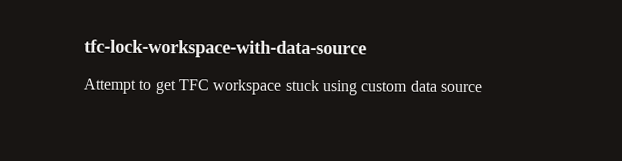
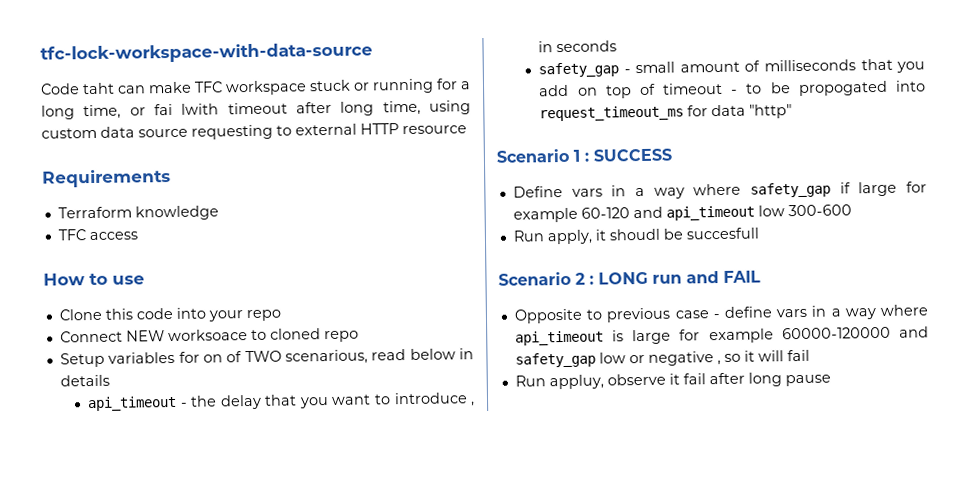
[83,78,482,96] Attempt to get TFC workspace stuck using custom data source -> [40,78,471,96] [41,100,471,120] [41,123,467,140] [42,169,171,188] [57,205,219,221] [57,229,138,241] [43,272,145,286] [58,307,281,322] [59,328,359,343] [59,348,475,368] [59,374,110,387] [87,392,475,412] [538,40,618,53] [538,58,925,78] [539,80,926,99] [539,104,793,122] [496,148,672,163] [512,181,927,199] [512,204,852,223] [512,227,759,245] [498,270,761,286] [513,304,928,324] [514,326,929,346] [514,349,810,368] [514,372,831,390] Code taht can make TFC workspace stuck or running for a long time, or fai lwith timeout after long time, using custom data source requesting to external HTTP resource // Requirements // Terraform knowledge // TFC access // How to use // Clone this code into your repo // Connect NEW worksoace to cloned repo // Setup variables for on of TWO scenarious, read below in details // api_timeout - the delay that you want to introduce , in seconds // safety_gap - small amount of milliseconds that you add on top of timeout - to be propogated into request_timeout_ms for data "http" // Scenario 1 : SUCCESS // Define vars in a way where safety_gap if large for example 60-120 and api_timeout low 300-600 // Run apply, it shoudl be succesfull // Scenario 2 : LONG run and FAIL // Opposite to previous case - define vars in a way where api_timeout is large for example 60000-120000 and safety_gap low or negative , so it will fail // Run appluy, observe it fail after long pause

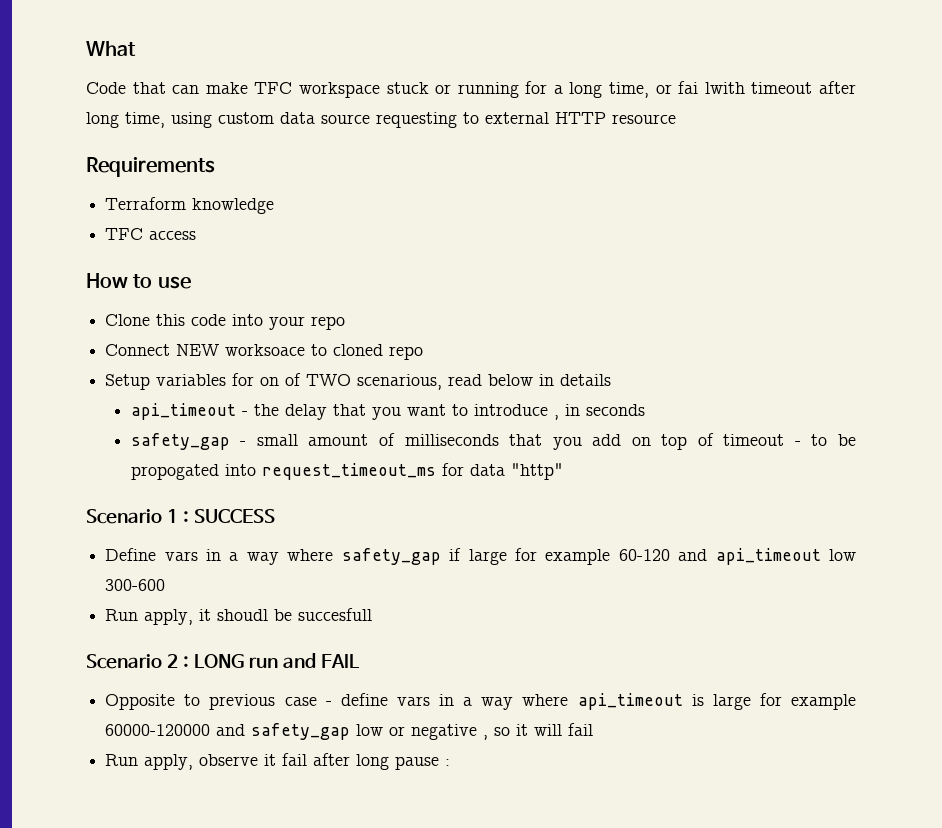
[40,42,373,64] tfc-lock-workspace-with-data-source -> [86,41,136,56] What
[82,82,115,95] taht -> [132,82,166,94] that
[548,374,604,390] appluy, -> [144,754,194,770] apply,
(831, 380) none -> [445,759,451,766] :

